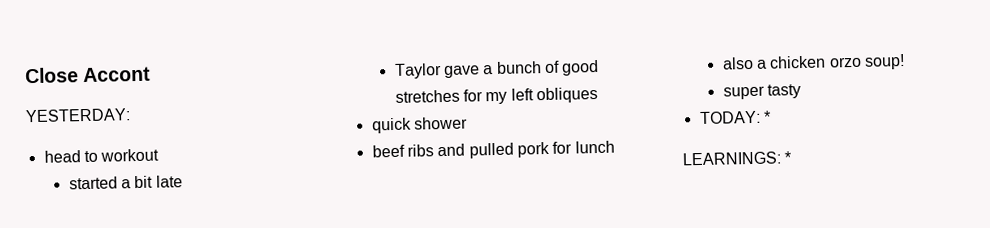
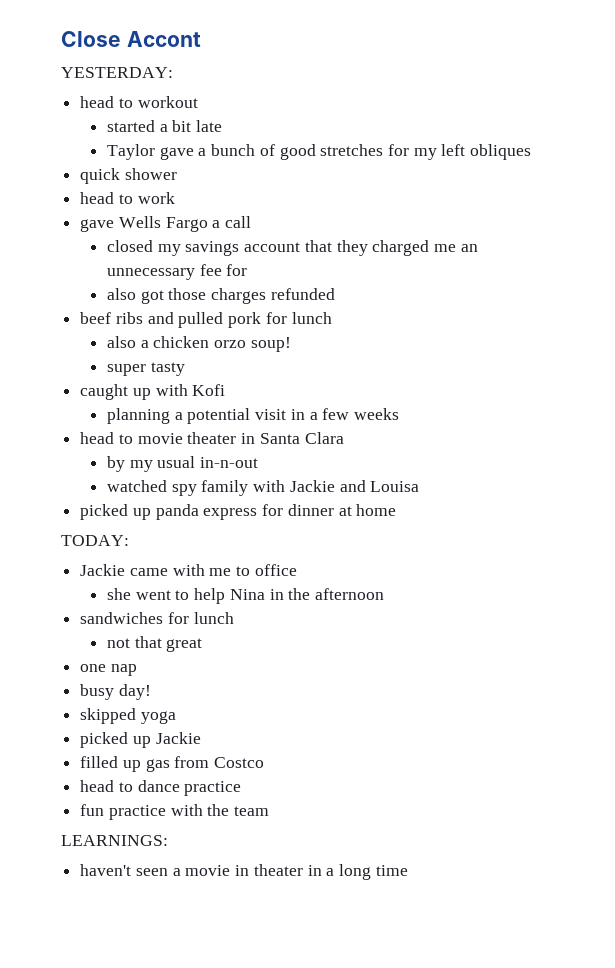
(468, 123) none -> [80,192,175,204] [80,216,252,232] [106,240,478,256] [106,264,248,280] [106,288,335,304] // head to work // gave Wells Fargo a call // closed my savings account that they charged me an unnecessary fee for // also got those charges refunded
[699,110,771,125] [682,151,793,166] TODAY: * // LEARNINGS: * -> [80,384,226,400] [106,408,399,424] [80,432,344,444] [106,456,259,472] [106,480,420,496] [80,504,397,520] [61,535,129,546] [80,564,297,576] [106,588,384,604] [80,612,234,624] [106,636,203,652] [80,664,137,676] [80,684,151,700] [80,708,176,724] [80,732,201,748] [80,756,265,772] [80,780,242,796] [80,804,270,820] [61,835,168,846] [80,864,408,880] caught up with Kofi // planning a potential visit in a few weeks // head to movie theater in Santa Clara // by my usual in-n-out // watched spy family with Jackie and Louisa // picked up panda express for dinner at home // TODAY: // Jackie came with me to office // she went to help Nina in the afternoon // sandwiches for lunch // not that great // one nap // busy day! // skipped yoga // picked up Jackie // filled up gas from Costco // head to dance practice // fun practice with the team // LEARNINGS: // haven't seen a movie in theater in a long time

